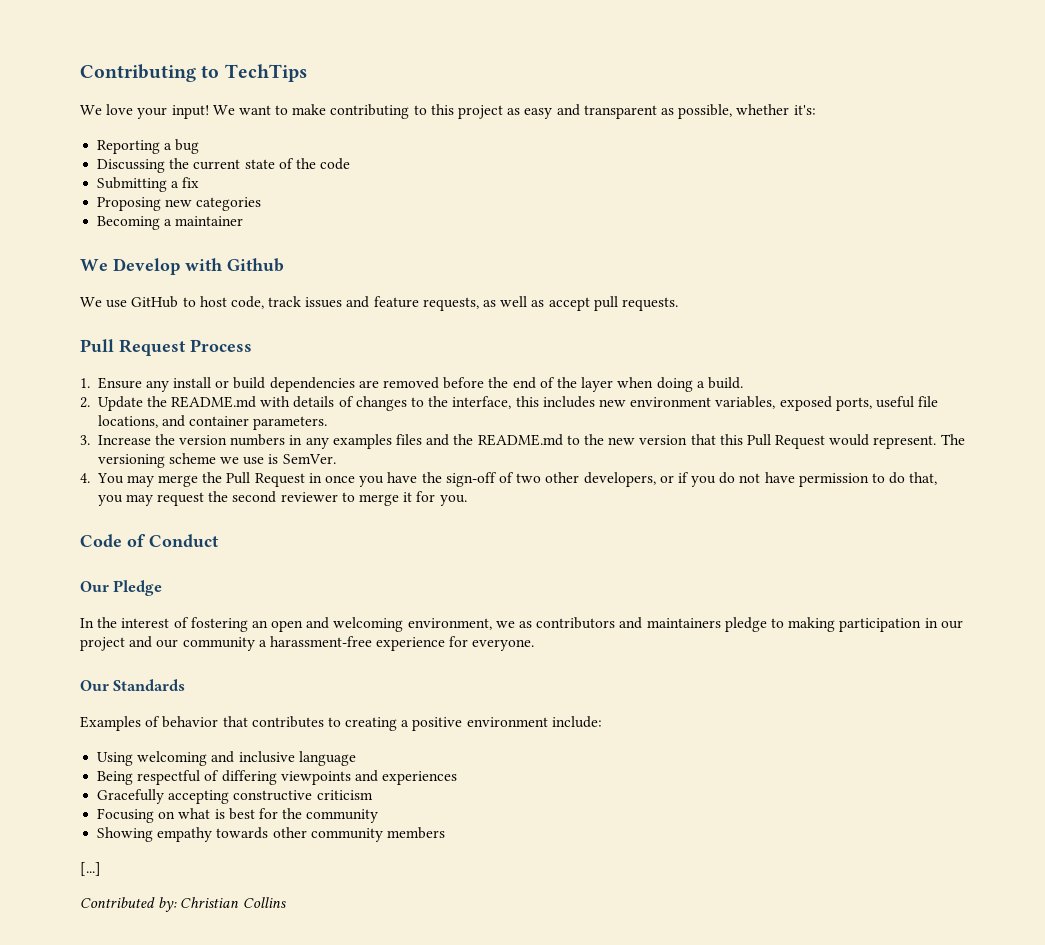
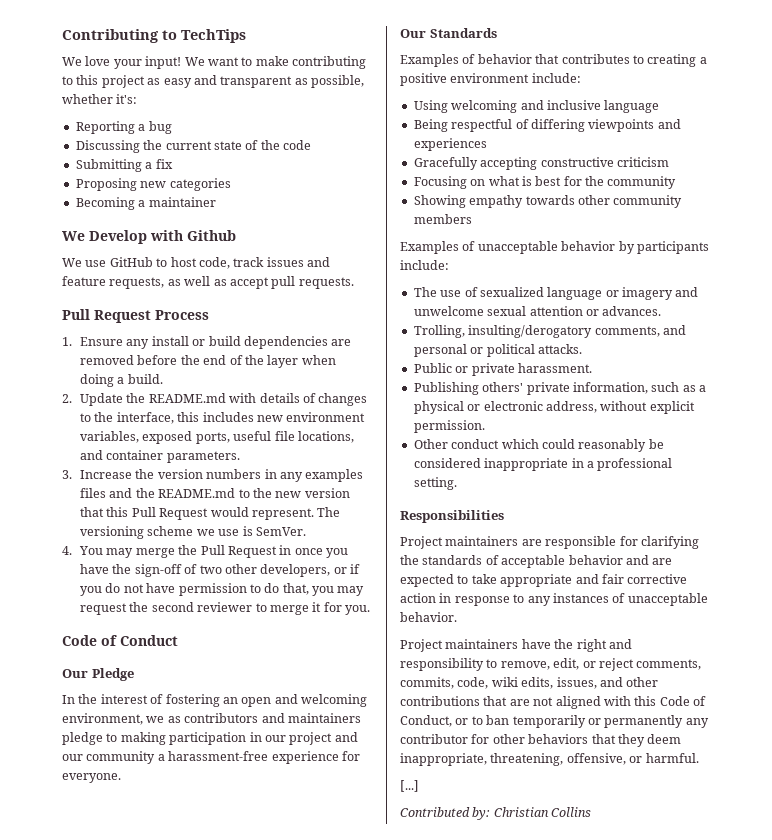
(445, 833) none -> [400,241,709,254] [400,260,449,270] [413,287,699,300] [413,306,662,316] [413,325,686,338] [413,344,582,357] [413,363,592,376] [413,382,706,395] [413,401,695,414] [413,420,485,433] [413,439,664,452] [413,458,673,471] [413,477,457,490] [400,510,504,523] [400,536,699,549] [400,555,673,568] [400,574,688,587] [400,593,708,606] [400,612,457,622] [400,639,632,652] [400,658,702,671] [400,677,659,689] [400,696,706,709] [400,715,709,728] [400,734,682,747] [400,753,699,766] // Examples of unacceptable behavior by participants include: // The use of sexualized language or imagery and unwelcome sexual attention or advances. // Trolling, insulting/derogatory comments, and personal or political attacks. // Public or private harassment. // Publishing others' private information, such as a physical or electronic address, without explicit permission. // Other conduct which could reasonably be considered inappropriate in a professional setting. // Responsibilities // Project maintainers are responsible for clarifying the standards of acceptable behavior and are expected to take appropriate and fair corrective action in response to any instances of unacceptable behavior. // Project maintainers have the right and responsibility to remove, edit, or reject comments, commits, code, wiki edits, issues, and other contributions that are not aligned with this Code of Conduct, or to ban temporarily or permanently any contributor for other behaviors that they deem inappropriate, threatening, offensive, or harmful.

